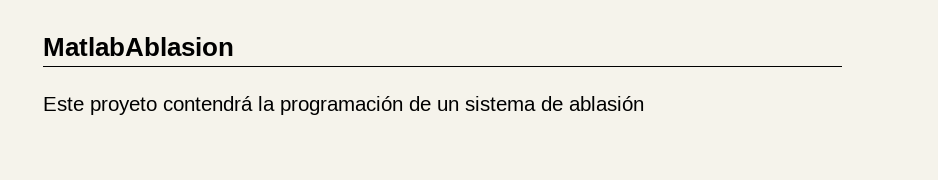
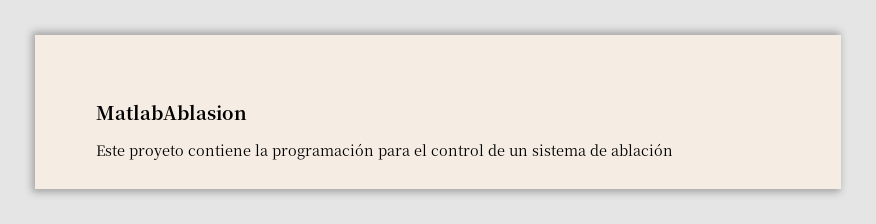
[163,96,253,111] contendrá -> [188,144,251,156] contiene
(403, 105) none -> [378,144,484,160] para el control
[569,96,644,111] ablasión -> [611,143,673,156] ablación

